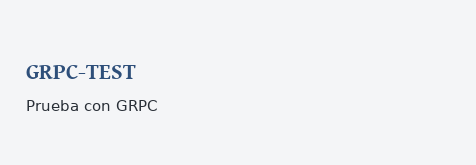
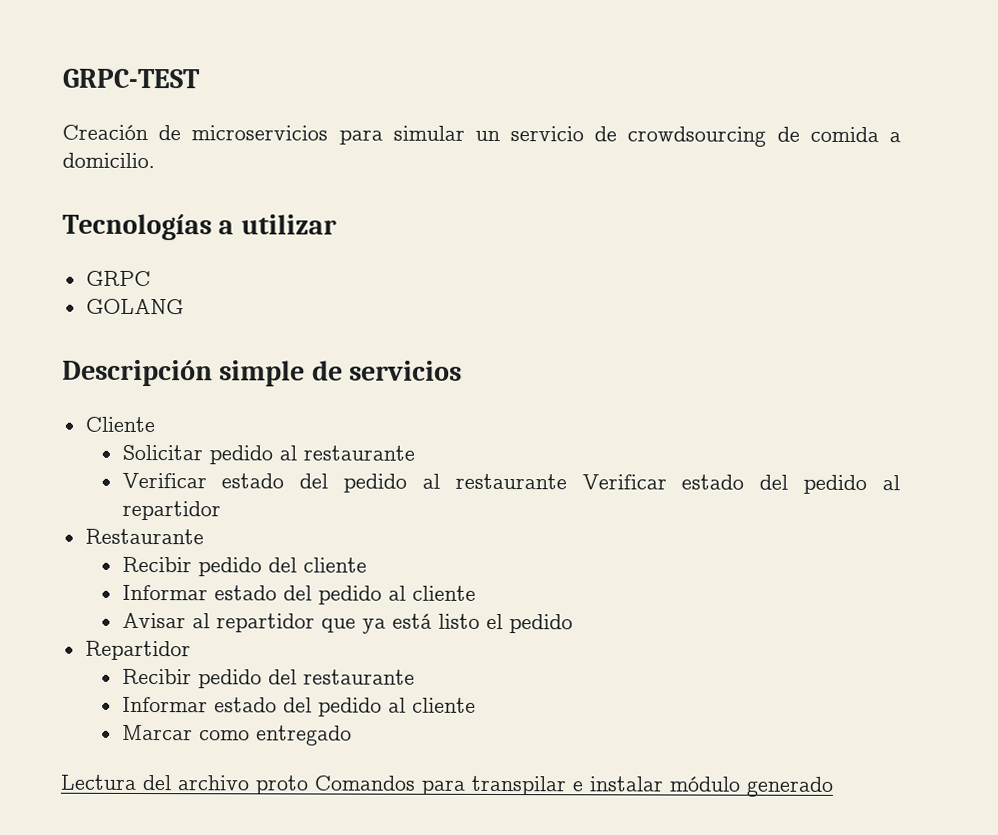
[26,100,157,111] Prueba con GRPC -> [62,124,901,147] [62,152,155,169] [62,213,337,241] [85,270,151,287] [85,298,184,315] [62,359,463,387] [84,416,155,433] [121,444,415,465] [121,472,900,495] [121,500,221,521] [84,528,204,545] [121,556,367,577] [121,584,476,605] [121,612,573,634] [84,640,191,661] [121,668,415,689] [121,696,476,717] [121,724,352,746] [60,774,833,797] Creación de microservicios para simular un servicio de crowdsourcing de comida a domicilio. // Tecnologías a utilizar // GRPC // GOLANG // Descripción simple de servicios // Cliente // Solicitar pedido al restaurante // Verificar estado del pedido al restaurante Verificar estado del pedido al repartidor // Restaurante // Recibir pedido del cliente // Informar estado del pedido al cliente // Avisar al repartidor que ya está listo el pedido // Repartidor // Recibir pedido del restaurante // Informar estado del pedido al cliente // Marcar como entregado // Lectura del archivo proto Comandos para transpilar e instalar módulo generado

